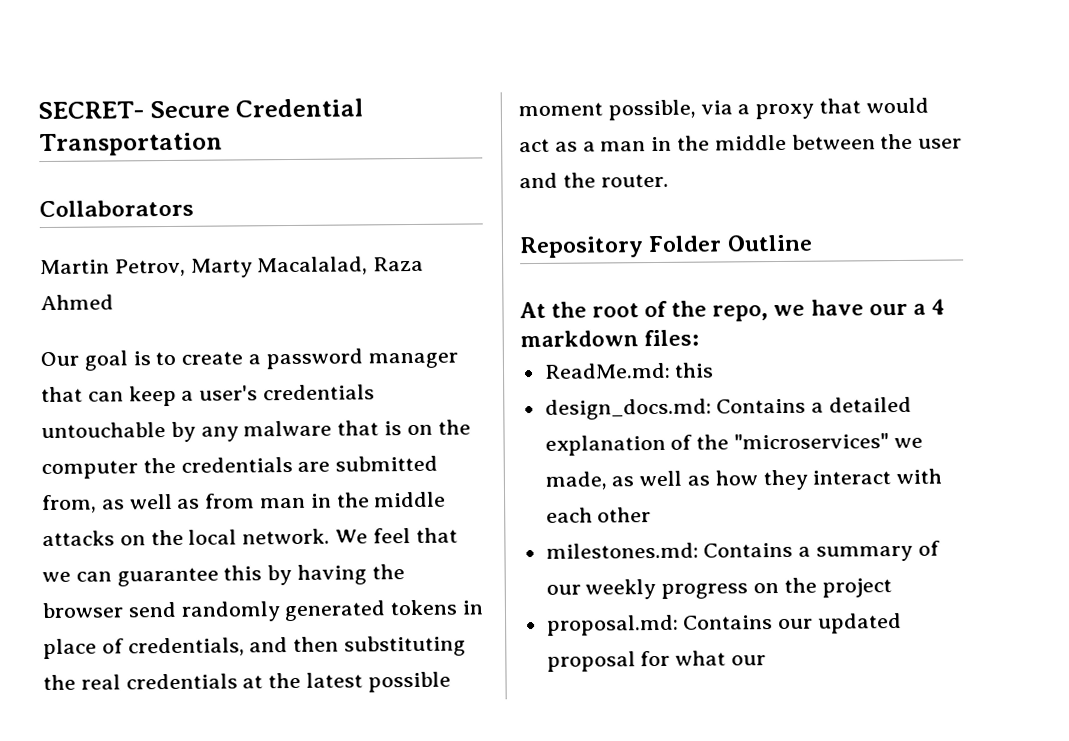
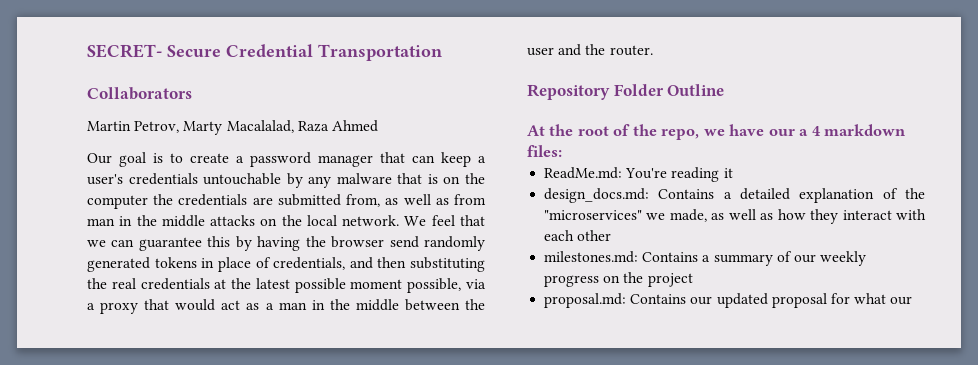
[674,362,715,378] this -> [625,167,733,182] You're reading it

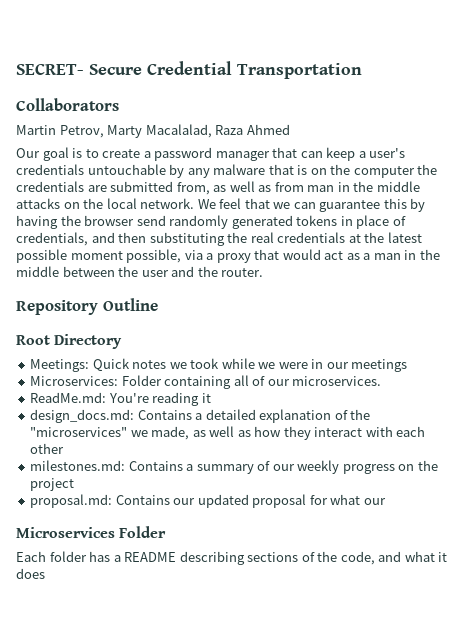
[613,84,664,96] Folder -> (98, 307) none
[527,124,907,140] [527,145,562,157] At the root of the repo, we have our a 4 markdown files: -> [16,334,123,349] [30,358,408,372] [30,375,382,389] Root Directory // Meetings: Quick notes we took while we were in our meetings // Microservices: Folder containing all of our microservices.
(913, 300) none -> [16,526,167,538] [16,551,448,565] [16,568,45,579] // Microservices Folder // Each folder has a README describing sections of the code, and what it does

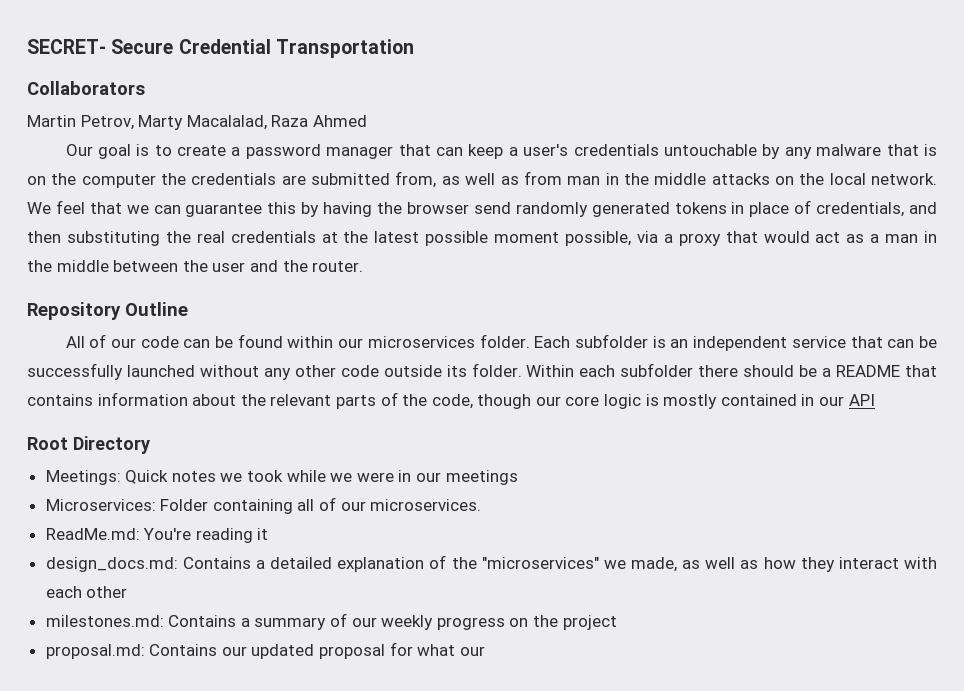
(158, 304) none -> [65,334,938,351] [27,363,937,380] [27,392,875,409] // All of our code can be found within our microservices folder. Each subfolder is an independent service that can be successfully launched without any other code outside its folder. Within each subfolder there should be a README that contains information about the relevant parts of the code, though our core logic is mostly contained in our API
[16,526,167,538] [16,551,448,565] [16,568,45,579] // Microservices Folder // Each folder has a README describing sections of the code, and what it does -> (485, 651) none

